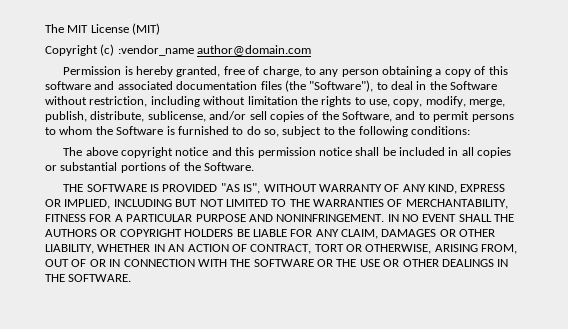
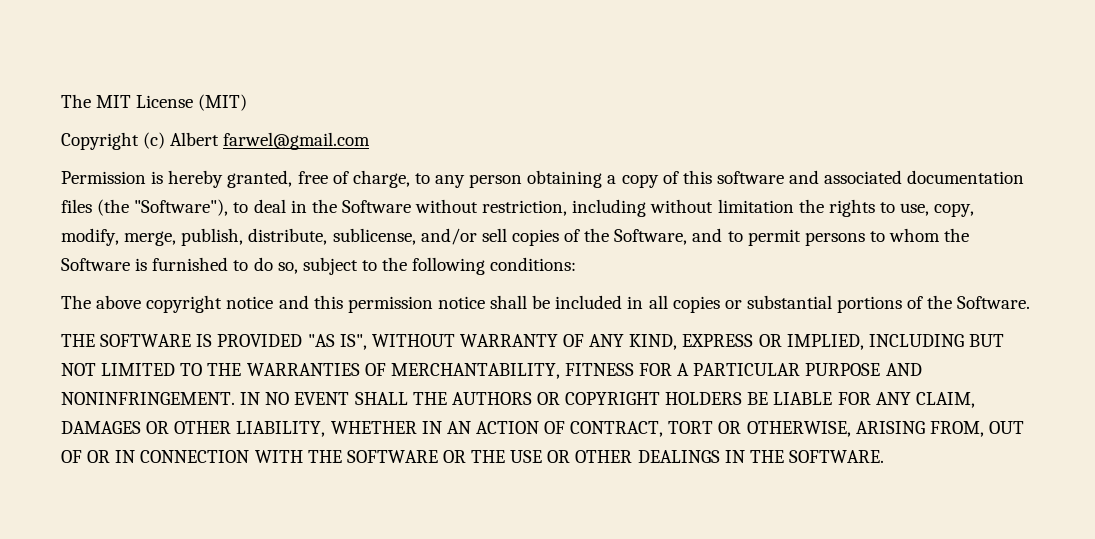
[117,45,312,56] :vendor_name author@domain.com -> [170,132,371,150] Albert farwel@gmail.com

